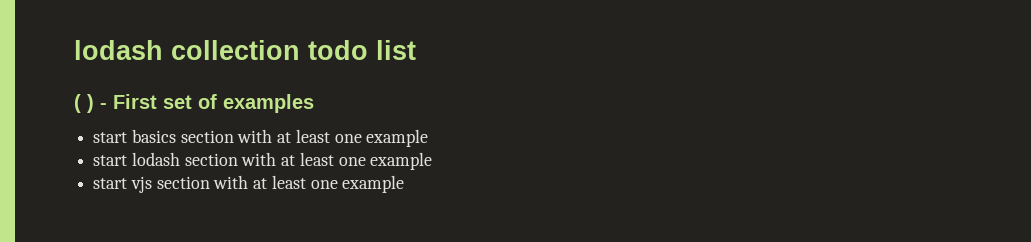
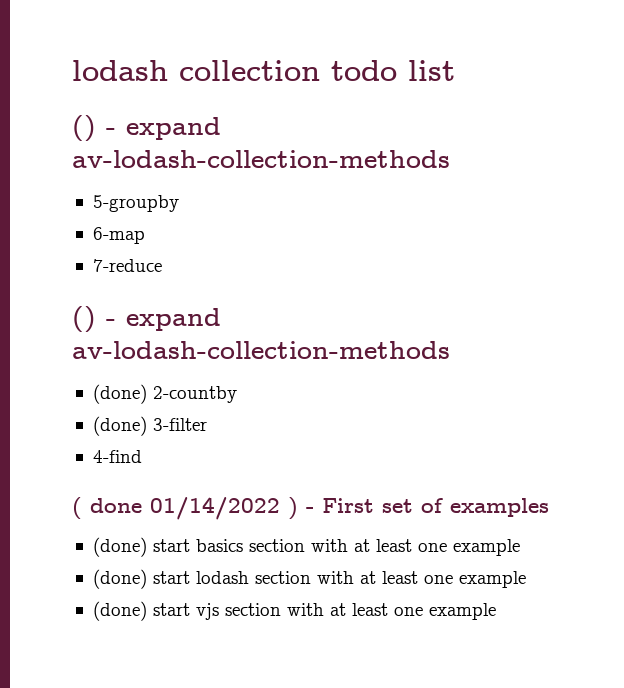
(416, 50) none -> [72,115,221,142] [72,150,450,168] [92,195,179,212] [92,227,145,244] [92,259,162,272] [72,306,221,333] [72,341,450,359] [92,384,237,404] [92,416,207,436] [92,450,142,463] // () - expand av-lodash-collection-methods // 5-groupby // 6-map // 7-reduce // () - expand av-lodash-collection-methods // (done) 2-countby // (done) 3-filter // 4-find
(81, 103) none -> [90,497,280,520] done 01/14/2022
(314, 103) none -> [92,537,147,557] (done)
(429, 138) none -> [92,569,147,589] (done)
(433, 161) none -> [92,601,147,621] (done)

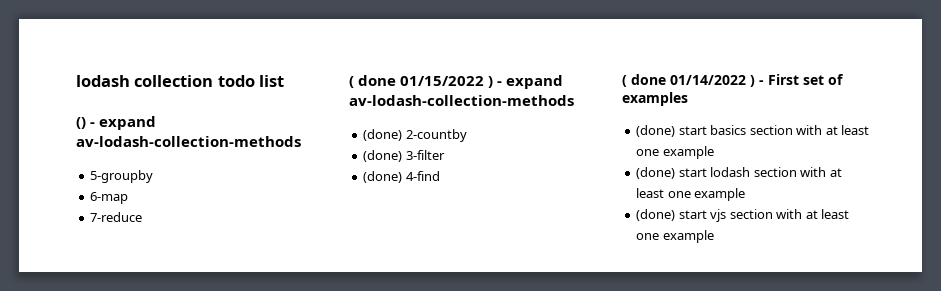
[72,306,96,333] () -> [349,75,494,88] ( done 01/15/2022 )
(207, 424) none -> [363,171,403,183] (done)

